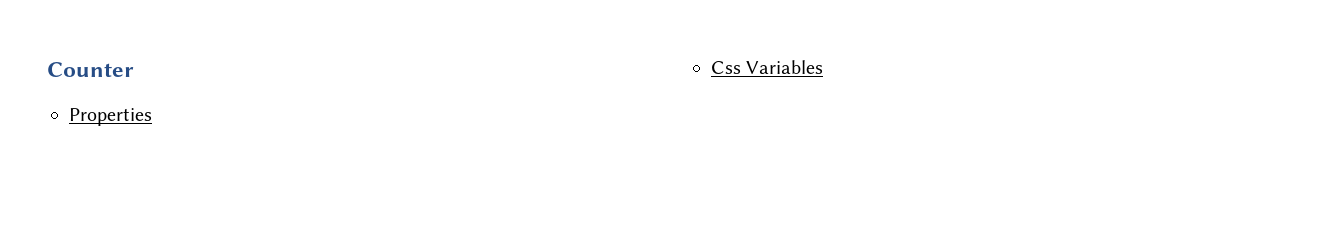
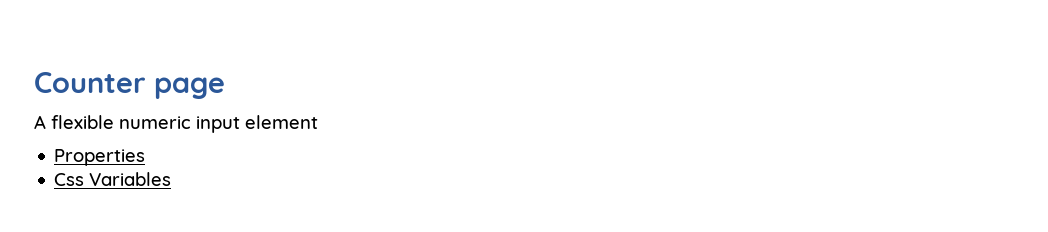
(134, 69) none -> [154,77,225,99] [34,115,318,133] page // A flexible numeric input element

